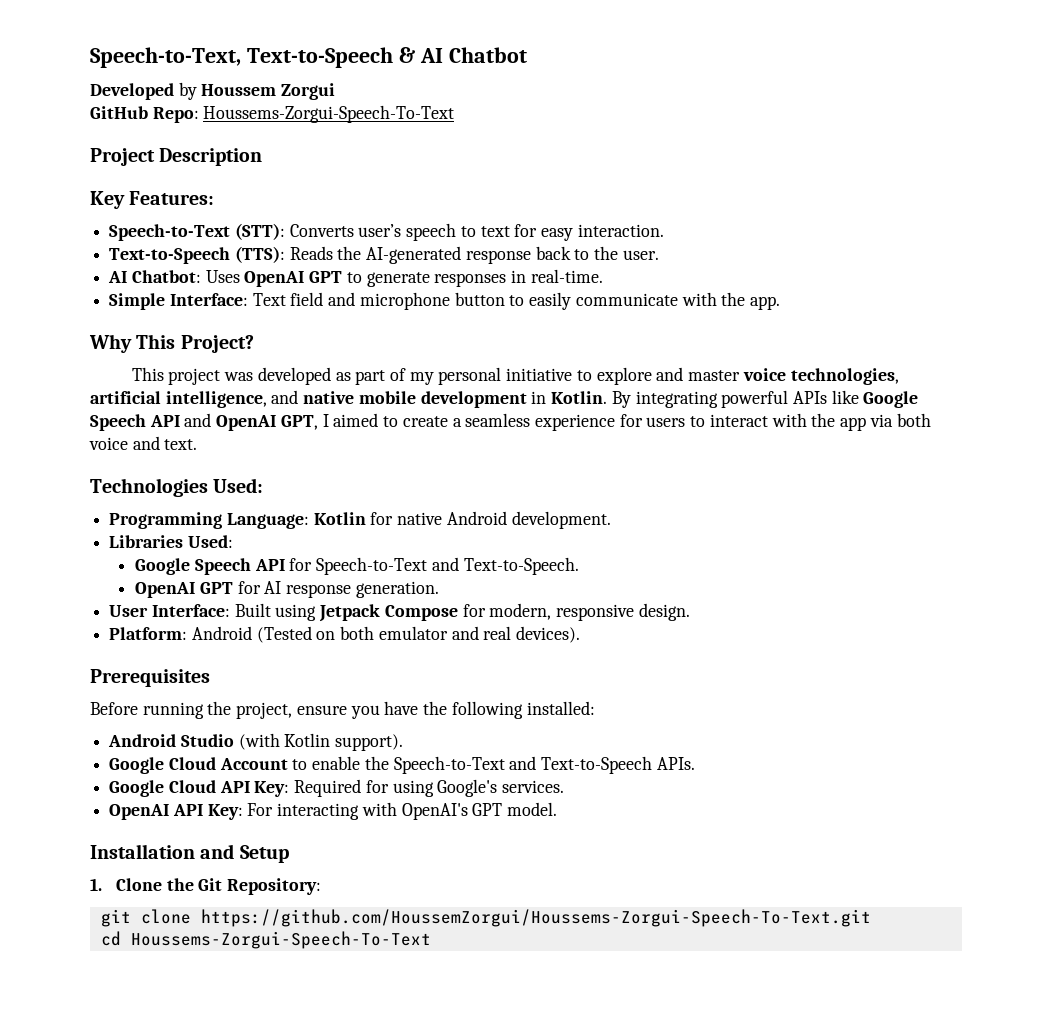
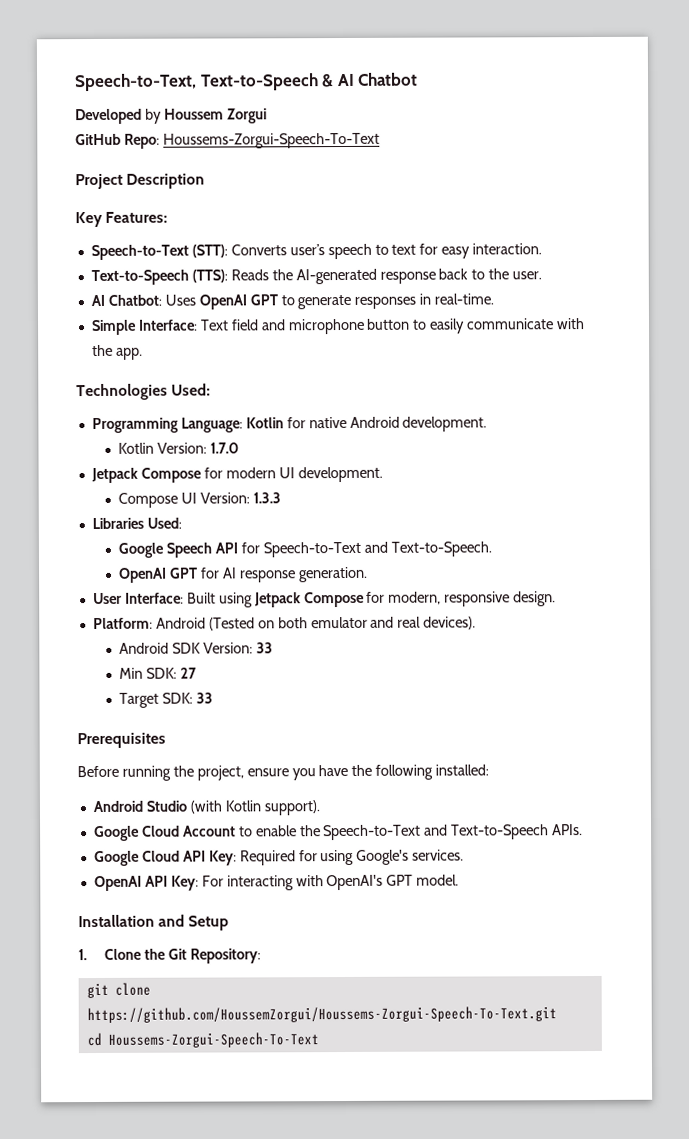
[89,334,254,353] [131,367,899,385] [90,390,919,408] [90,413,931,431] [89,436,198,450] // Why This Project? // This project was developed as part of my personal initiative to explore and master voice technologies, artificial intelligence, and native mobile development in Kotlin. By integrating powerful APIs like Google Speech API and OpenAI GPT, I aimed to create a seamless experience for users to interact with the app via both voice and text. -> (143, 353) none
(611, 520) none -> [118,442,239,454] [90,466,383,484] [118,492,281,508] // Kotlin Version: 1.7.0 // Jetpack Compose for modern UI development. // Compose UI Version: 1.3.3
(581, 634) none -> [119,642,273,654] [119,667,197,679] [119,692,213,708] // Android SDK Version: 33 // Min SDK: 27 // Target SDK: 33

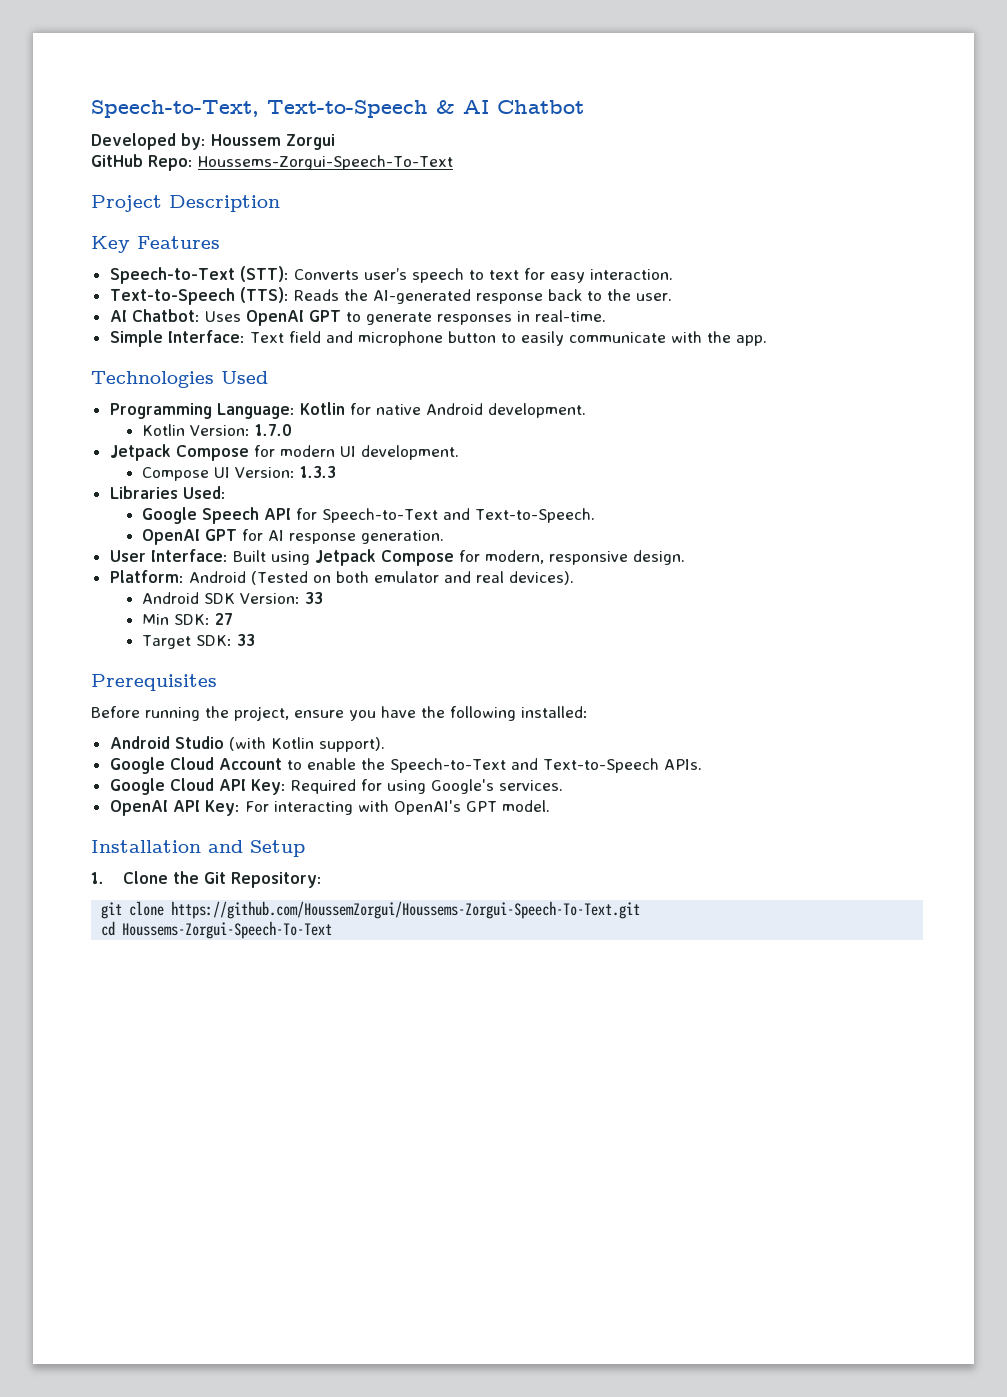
[144,108,162,124] by -> [181,133,206,150] by:
[105,211,169,223] Features: -> [137,236,220,249] Features
[171,383,212,396] Used: -> [221,371,268,384] Used

